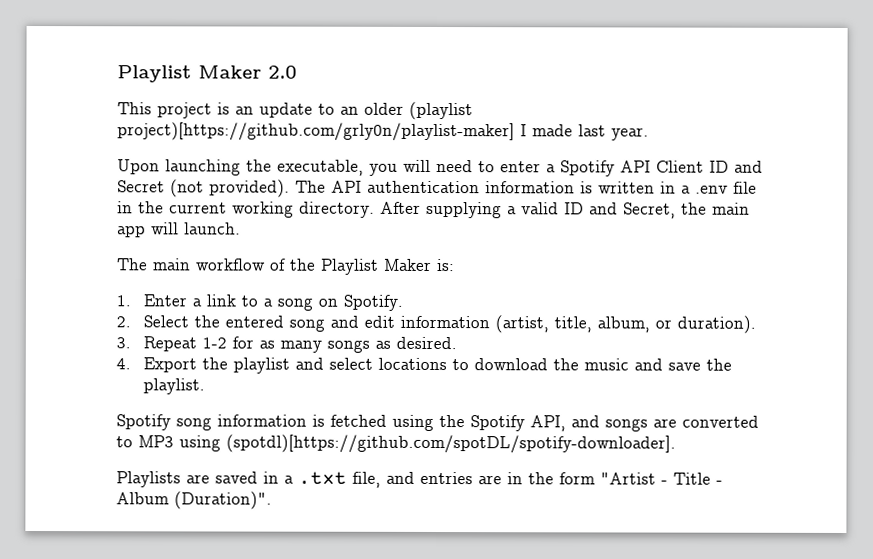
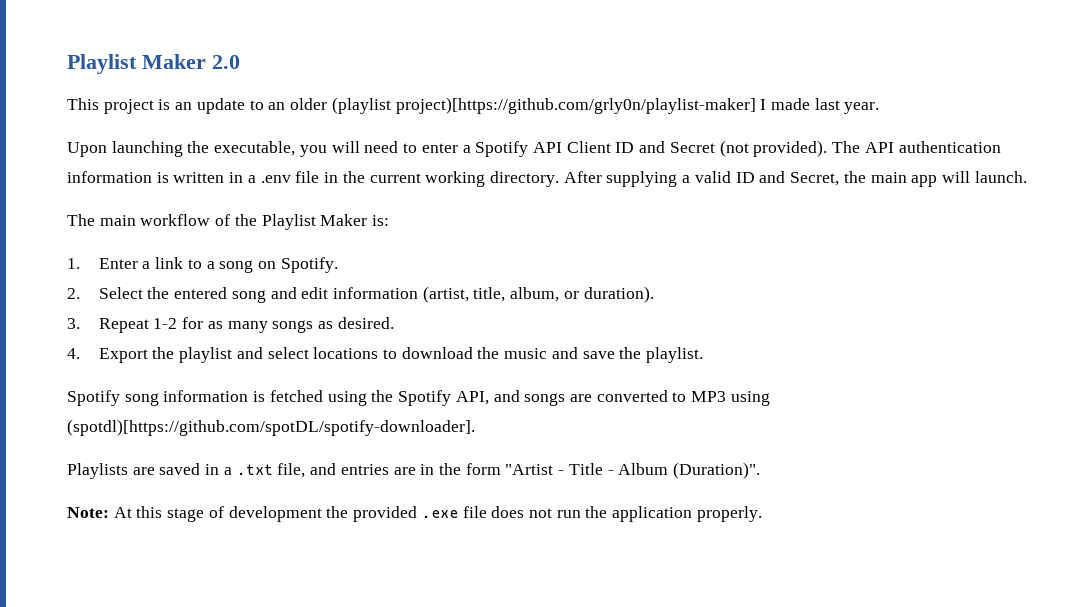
(272, 500) none -> [67,506,762,522] // Note: At this stage of development the provided .exe file does not run the application properly.

